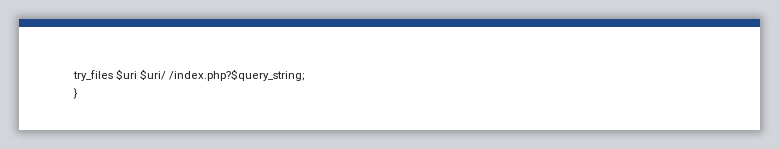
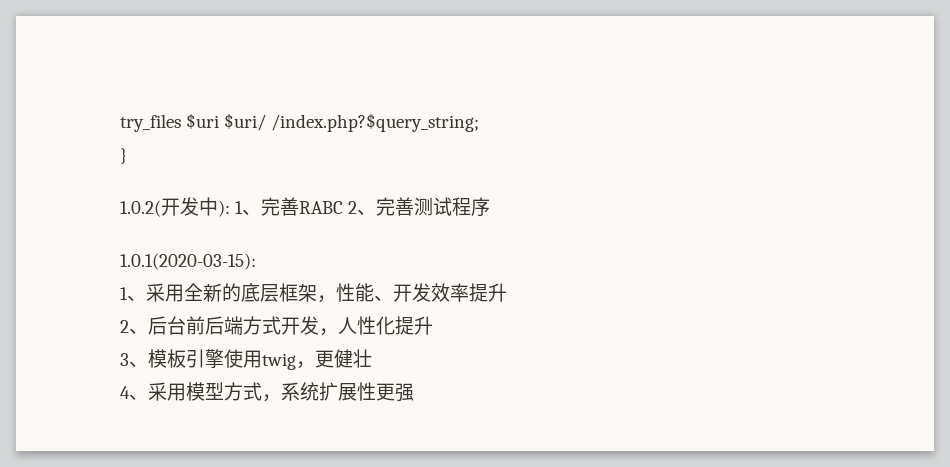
(78, 93) none -> [120,197,491,217] [120,253,256,270] [120,283,507,303] [120,316,433,336] [120,349,372,370] [120,382,414,402] // 1.0.2(开发中): 1、完善RABC 2、完善测试程序 // 1.0.1(2020-03-15): // 1、采用全新的底层框架，性能、开发效率提升 // 2、后台前后端方式开发，人性化提升 // 3、模板引擎使用twig，更健壮 // 4、采用模型方式，系统扩展性更强

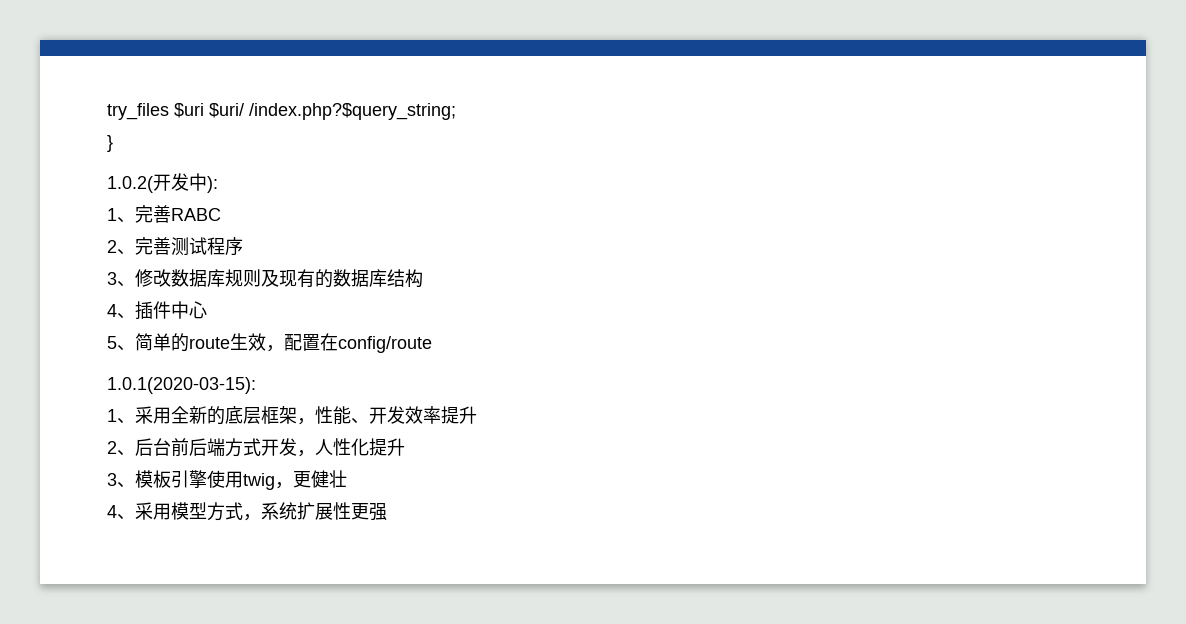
(230, 208) none -> (218, 184) //
(344, 207) none -> (221, 214) //
(491, 207) none -> [107,269,423,288] [107,301,207,320] [107,333,432,353] // 3、修改数据库规则及现有的数据库结构 // 4、插件中心 // 5、简单的route生效，配置在config/route

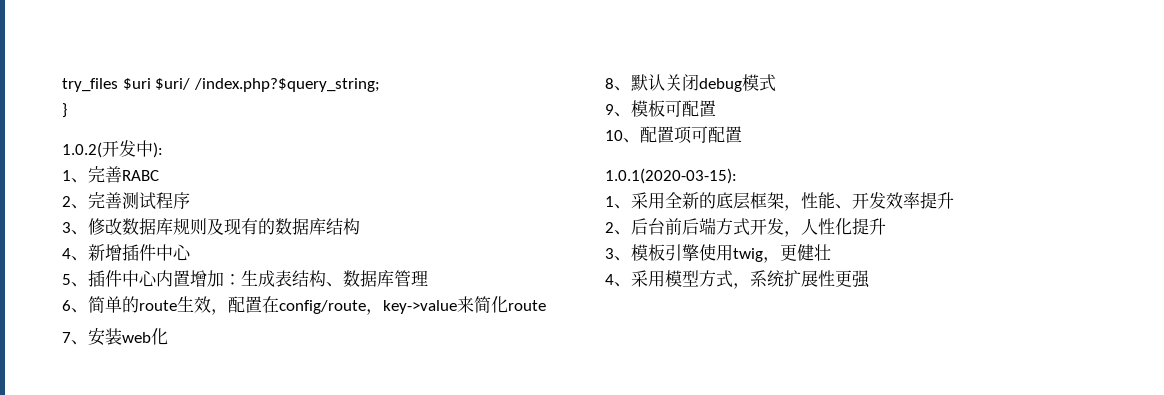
(135, 316) none -> [88,244,122,261] 新增
(135, 348) none -> [88,270,428,287] [62,300,88,313] 插件中心内置增加：生成表结构、数据库管理 // 6、
(432, 344) none -> [366,296,546,315] [62,328,168,346] [605,74,776,92] [605,100,716,117] [605,126,742,144] ，key->value来简化route // 7、安装web化 // 8、默认关闭debug模式 // 9、模板可配置 // 10、配置项可配置

